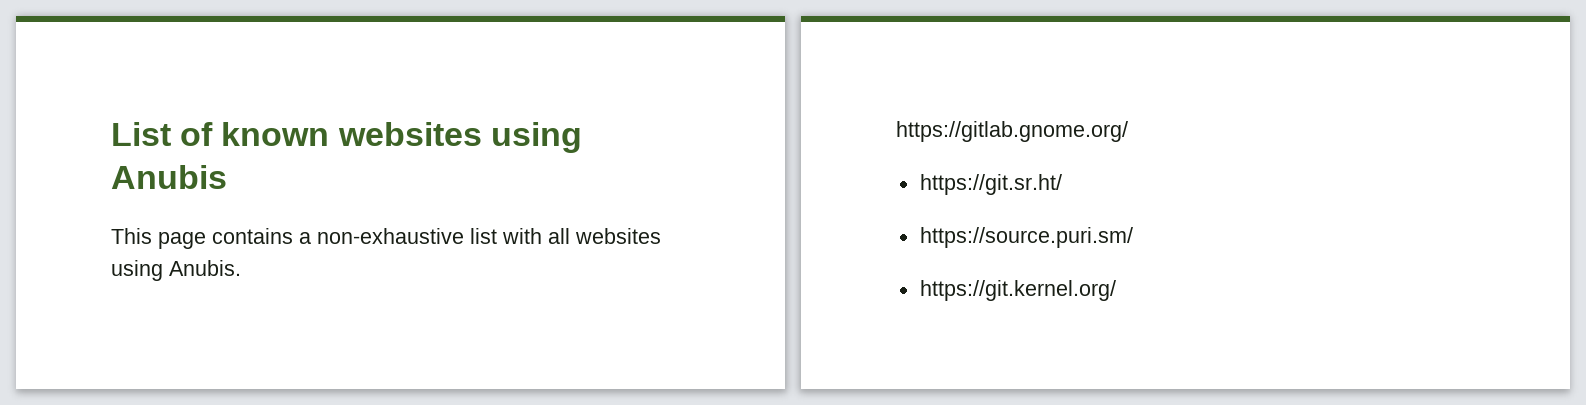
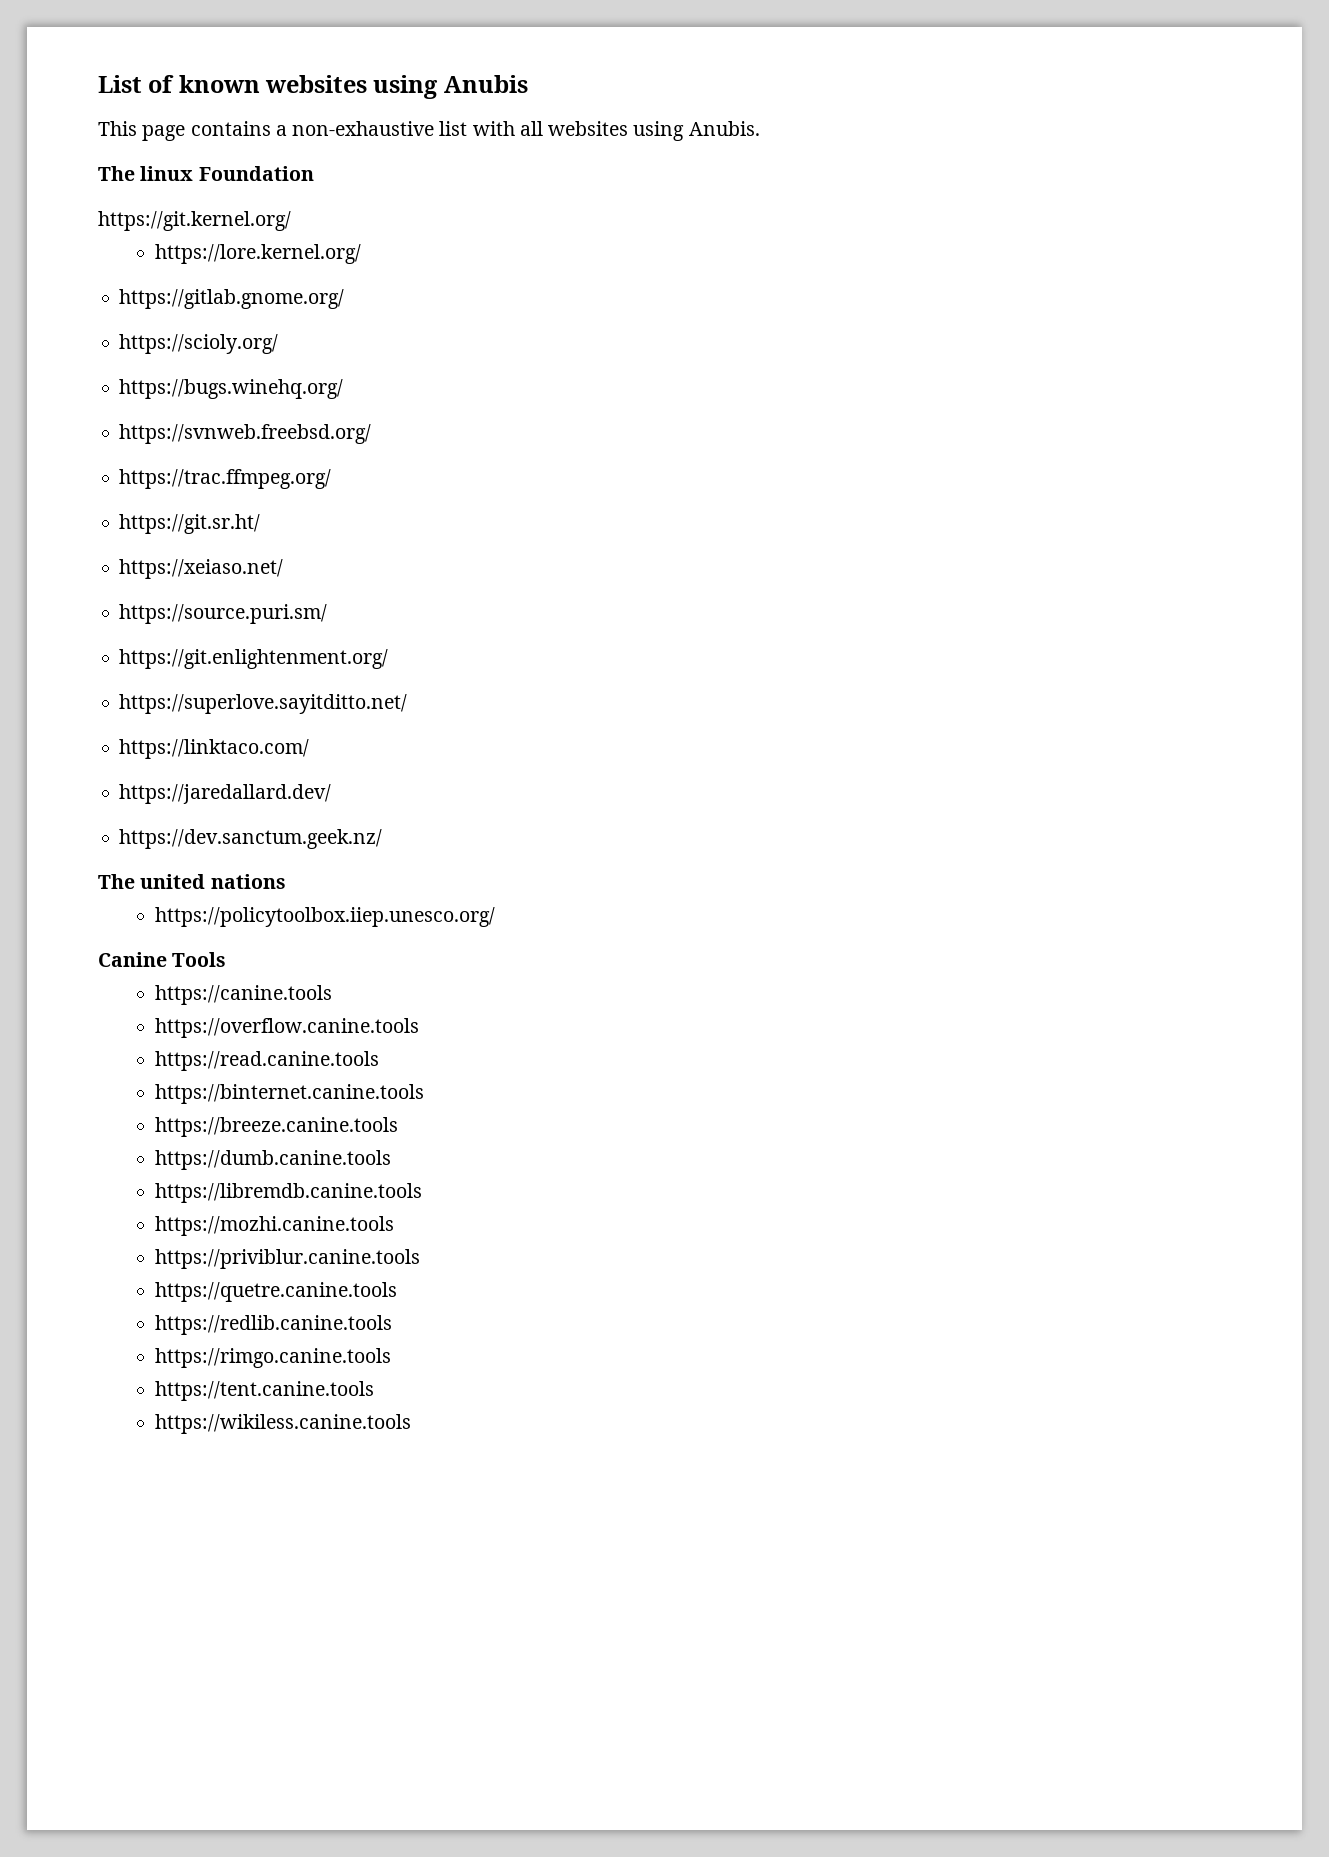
[896,121,1128,142] https://gitlab.gnome.org/ -> [98,166,314,181] [98,211,291,231] [154,244,361,264] [119,289,345,309] [119,334,279,354] [119,379,344,399] [119,424,372,444] [119,469,332,489] The linux Foundation // https://git.kernel.org/ // https://lore.kernel.org/ // https://gitlab.gnome.org/ // https://scioly.org/ // https://bugs.winehq.org/ // https://svnweb.freebsd.org/ // https://trac.ffmpeg.org/
(1062, 184) none -> [119,559,284,579] // https://xeiaso.net/
[919,280,1116,301] https://git.kernel.org/ -> [119,649,389,669] [119,694,408,714] [119,739,310,759] [119,784,332,804] [119,829,383,849] [98,874,286,889] [154,907,495,927] [98,952,227,967] [154,985,332,1005] [154,1018,419,1038] [154,1051,379,1071] [154,1084,424,1104] [154,1117,398,1137] [154,1150,391,1170] [154,1183,422,1203] [154,1216,394,1236] [154,1249,420,1269] [154,1282,397,1302] [154,1315,392,1335] [154,1348,391,1368] [154,1381,374,1401] [154,1414,411,1434] https://git.enlightenment.org/ // https://superlove.sayitditto.net/ // https://linktaco.com/ // https://jaredallard.dev/ // https://dev.sanctum.geek.nz/ // The united nations // https://policytoolbox.iiep.unesco.org/ // Canine Tools // https://canine.tools // https://overflow.canine.tools // https://read.canine.tools // https://binternet.canine.tools // https://breeze.canine.tools // https://dumb.canine.tools // https://libremdb.canine.tools // https://mozhi.canine.tools // https://priviblur.canine.tools // https://quetre.canine.tools // https://redlib.canine.tools // https://rimgo.canine.tools // https://tent.canine.tools // https://wikiless.canine.tools

